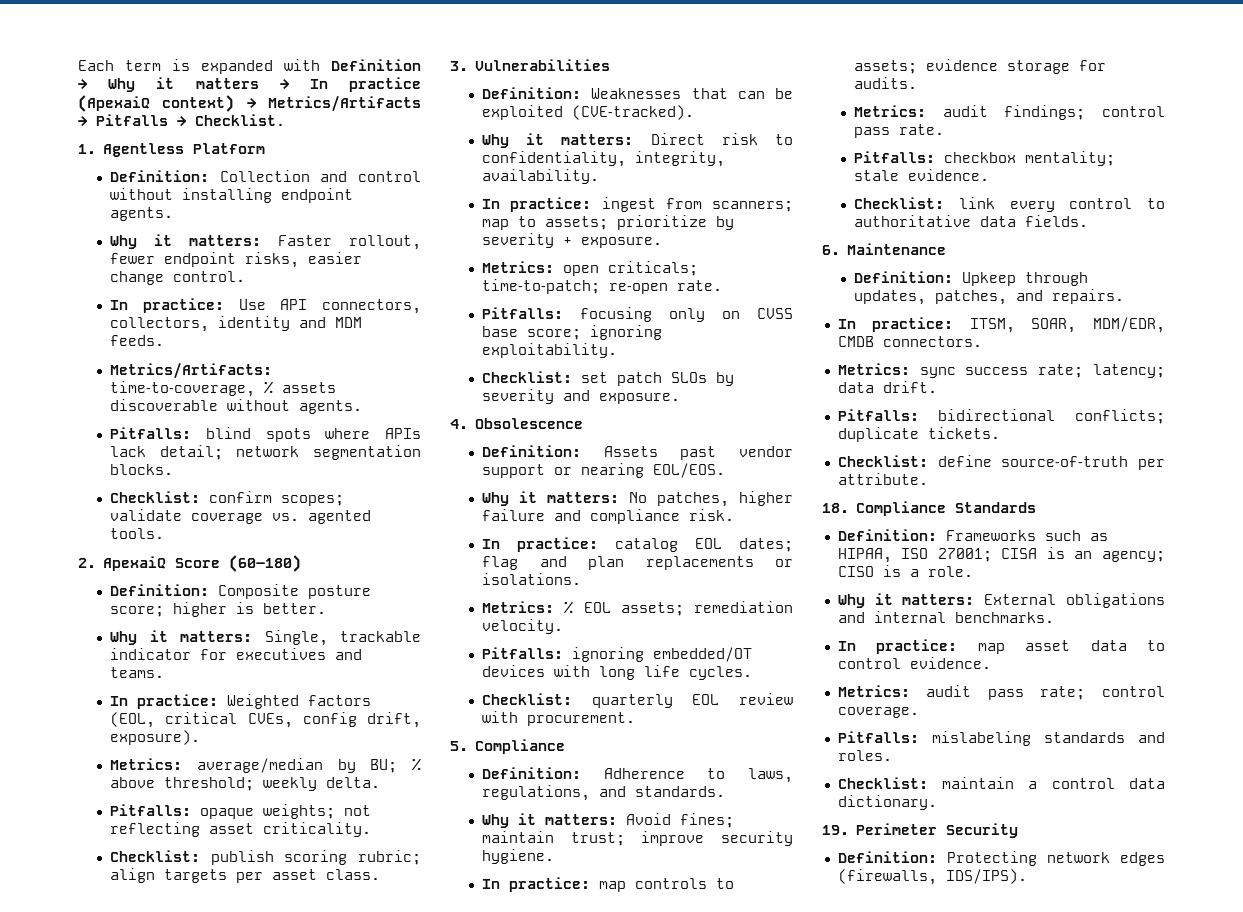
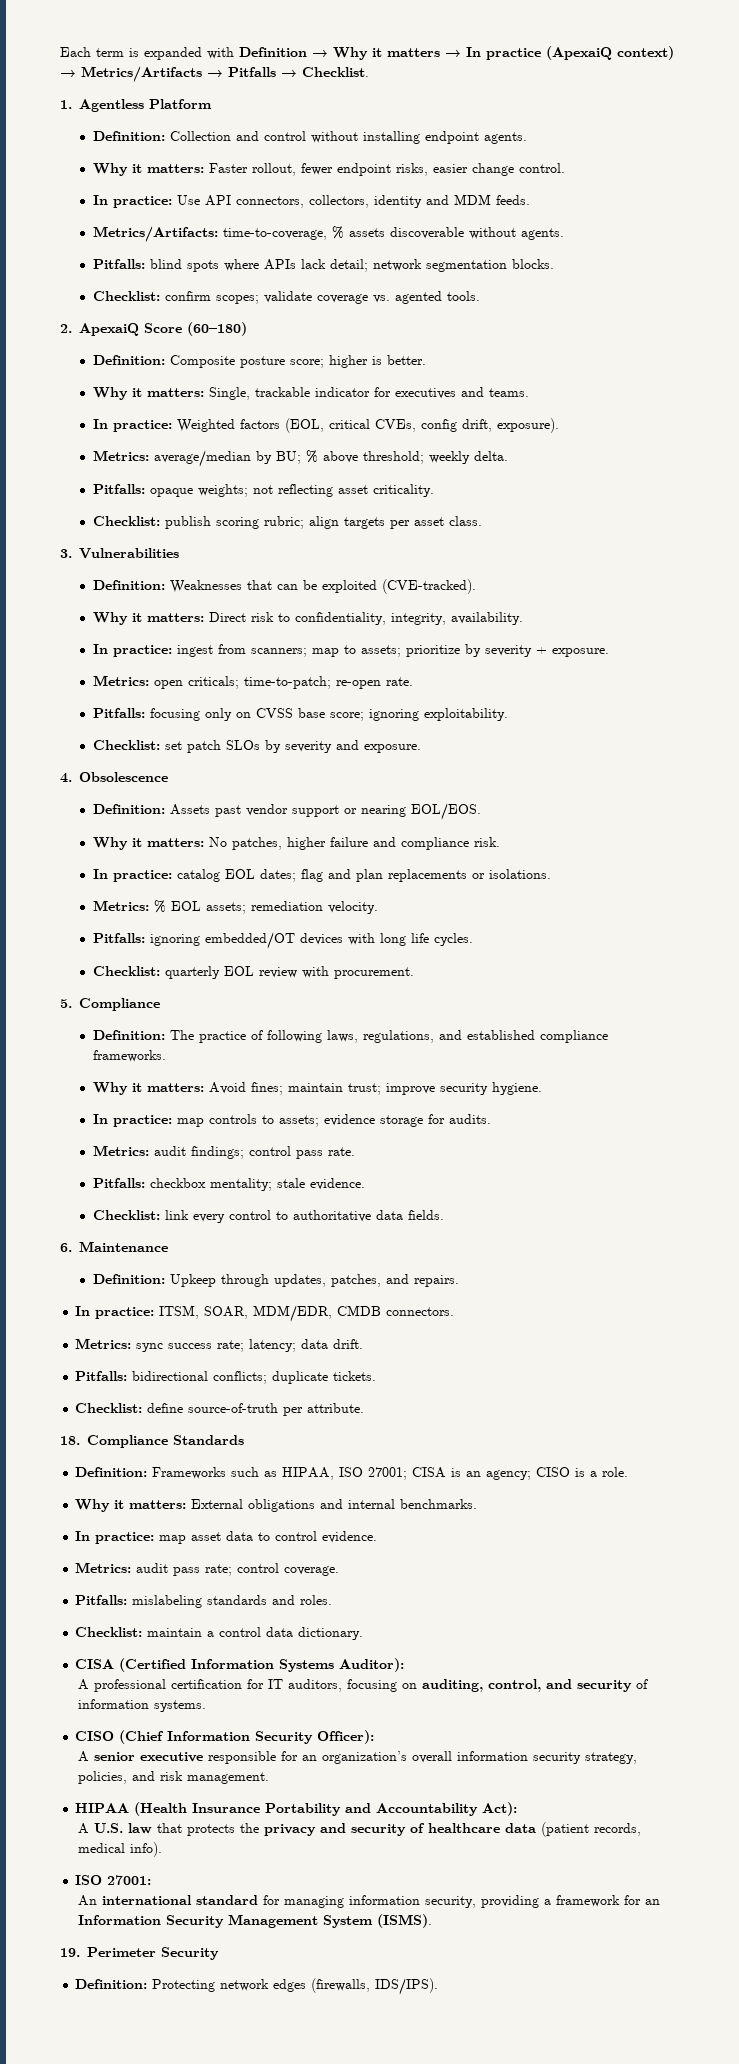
[603,768,793,783] [482,785,726,801] Adherence to laws, regulations, and standards. -> [169,1030,608,1043] [92,1050,166,1062] The practice of following laws, regulations, and established compliance frameworks.
(937, 802) none -> [75,1658,405,1672] [77,1679,648,1692] [77,1699,206,1712] [75,1730,375,1744] [77,1751,637,1764] [77,1771,269,1784] [75,1802,518,1816] [77,1822,641,1837] [77,1842,162,1857] [75,1875,152,1885] [77,1895,660,1908] [77,1914,432,1928] // CISA (Certified Information Systems Auditor): // A professional certification for IT auditors, focusing on auditing, control, and security of information systems. // CISO (Chief Information Security Officer): // A senior executive responsible for an organization’s overall information security strategy, policies, and risk management. // HIPAA (Health Insurance Portability and Accountability Act): // A U.S. law that protects the privacy and security of healthcare data (patient records, medical info). // ISO 27001: // An international standard for managing information security, providing a framework for an Information Security Management System (ISMS).

